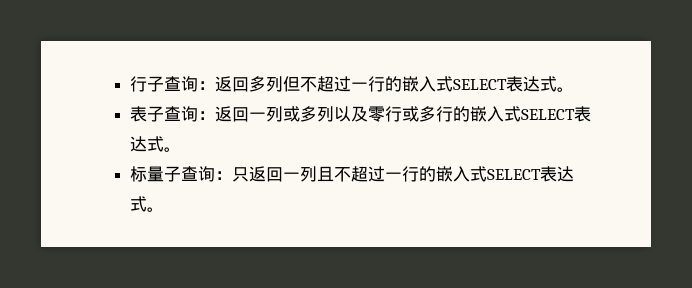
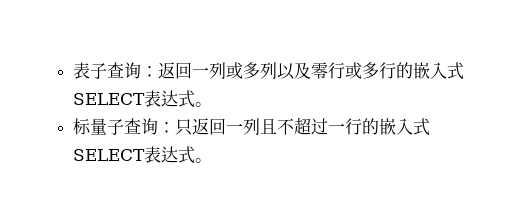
[129,76,574,92] 行子查询：返回多列但不超过一行的嵌入式SELECT表达式。 // -> (73, 70) none

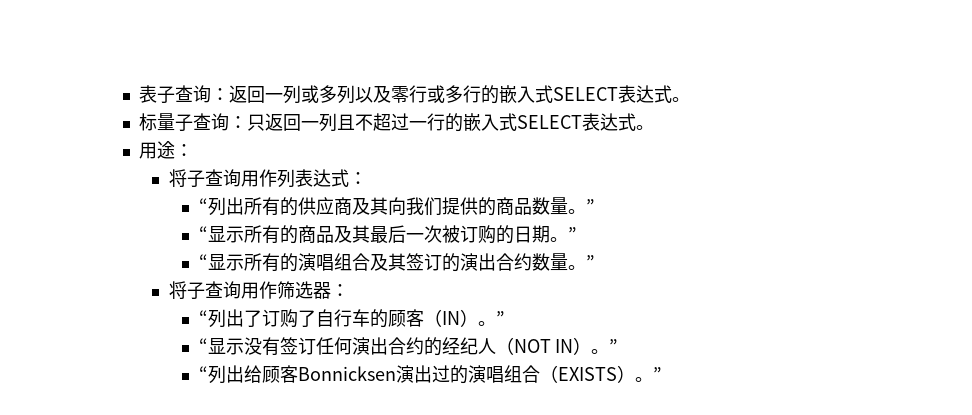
(213, 160) none -> [138,141,193,159] [168,169,367,188] [198,197,595,216] [198,225,577,244] [198,253,595,272] [168,281,349,300] [198,309,505,328] [198,337,619,356] [198,365,662,384] // 用途： // 将子查询用作列表达式： // “列出所有的供应商及其向我们提供的商品数量。” // “显示所有的商品及其最后一次被订购的日期。” // “显示所有的演唱组合及其签订的演出合约数量。” // 将子查询用作筛选器： // “列出了订购了自行车的顾客（IN）。” // “显示没有签订任何演出合约的经纪人（NOT IN）。” // “列出给顾客Bonnicksen演出过的演唱组合（EXISTS）。”

